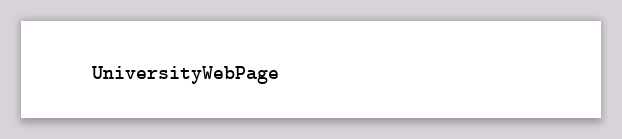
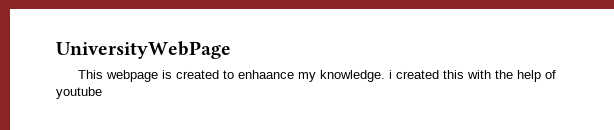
(279, 75) none -> [78,70,557,82] [56,87,102,99] // This webpage is created to enhaance my knowledge. i created this with the help of youtube

